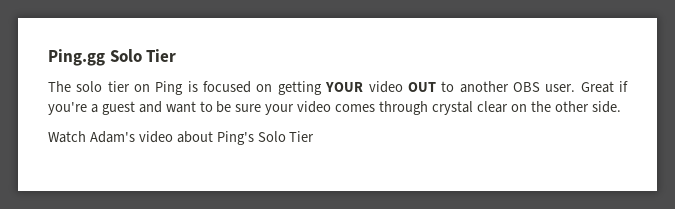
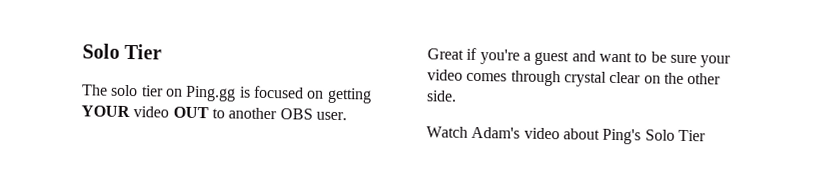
[48,49,105,66] Ping.gg -> (82, 51) none
[155,81,184,95] Ping -> [185,85,237,102] Ping.gg

